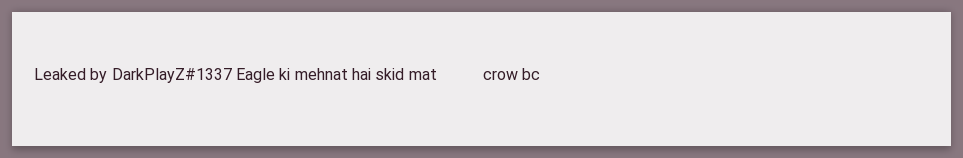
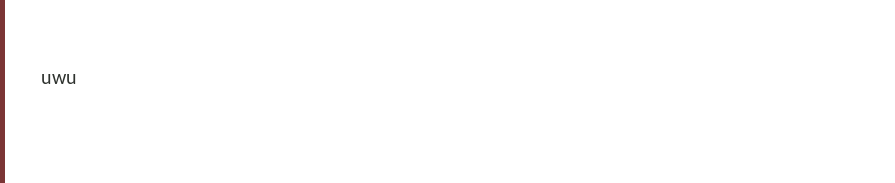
[34,68,541,83] Leaked by DarkPlayZ#1337 Eagle ki mehnat hai skid mat crow bc -> [41,74,77,84] uwu

